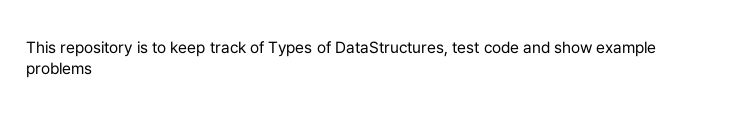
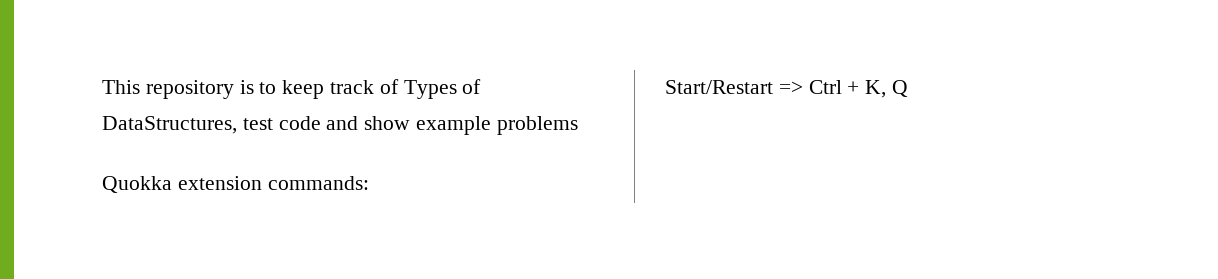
(92, 70) none -> [102,176,369,193] [665,80,909,98] // Quokka extension commands: // Start/Restart => Ctrl + K, Q

